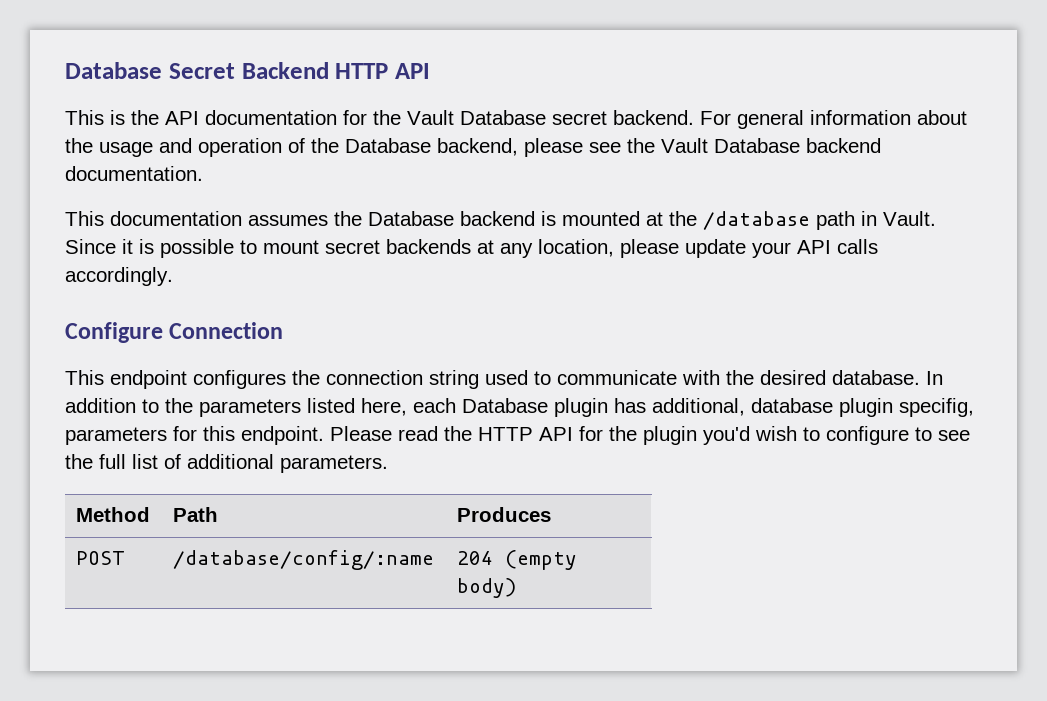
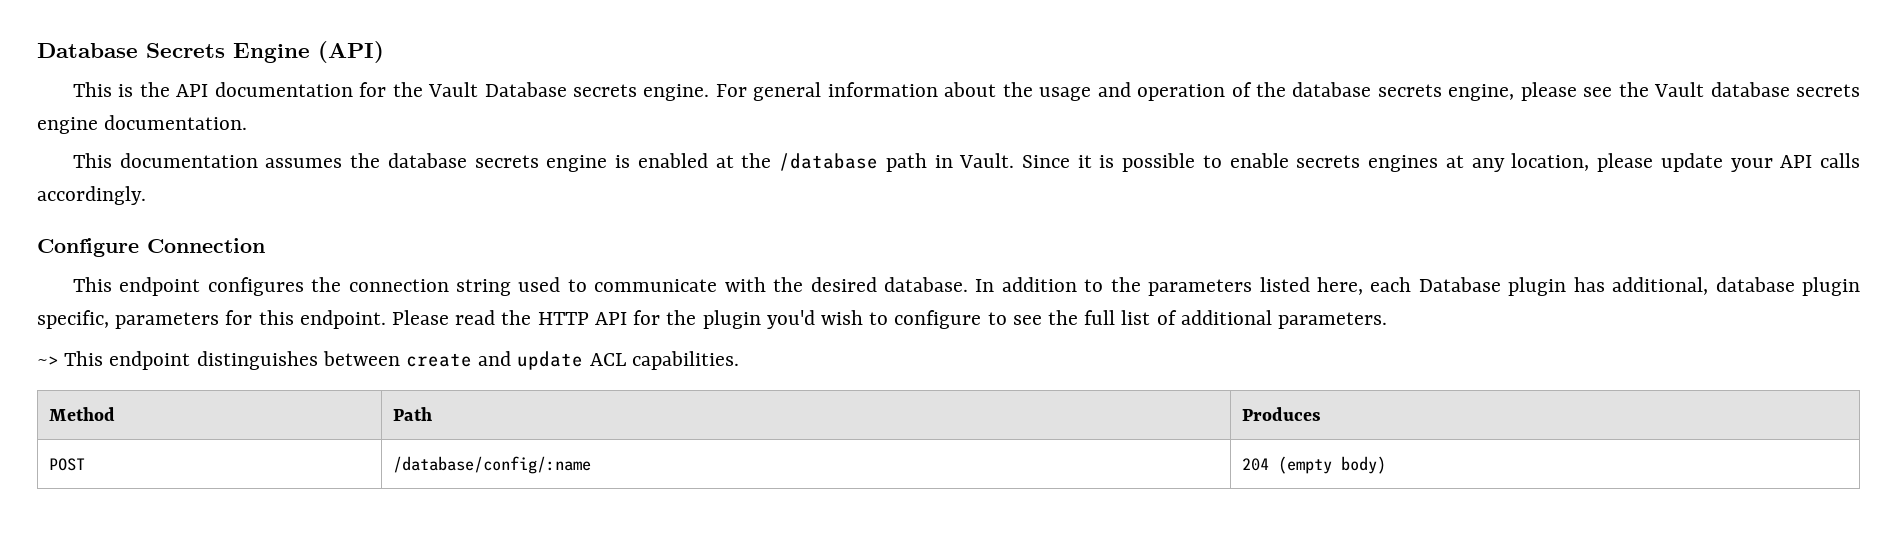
[65,62,430,79] Database Secret Backend HTTP API -> [37,41,384,63] Database Secrets Engine (API)
[552,110,694,125] secret backend. -> [572,84,710,101] secrets engine.
[345,138,518,156] Database backend, -> [1292,82,1515,101] database secrets engine,
[714,138,881,153] Database backend -> [1710,82,1860,97] [37,117,98,134] database secrets engine
[368,211,640,226] Database backend is mounted -> [387,153,708,172] database secrets engine is enabled
[263,239,471,254] mount secret backends -> [1229,153,1439,172] enable secrets engines
[899,398,974,417] specifig, -> [37,310,109,329] specific,
(388, 464) none -> [37,351,739,370] // ~> This endpoint distinguishes between create and update ACL capabilities.

